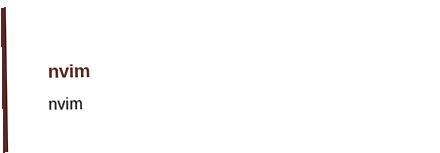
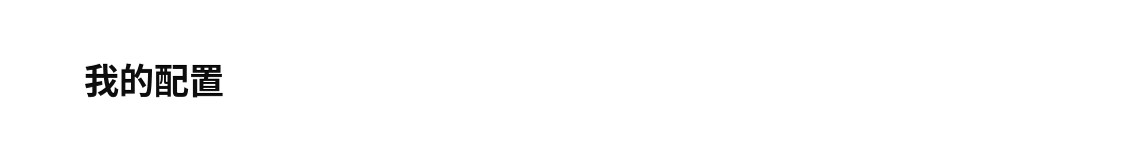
[47,64,90,78] [48,97,83,110] nvim // nvim -> [83,62,225,98] 我的配置

